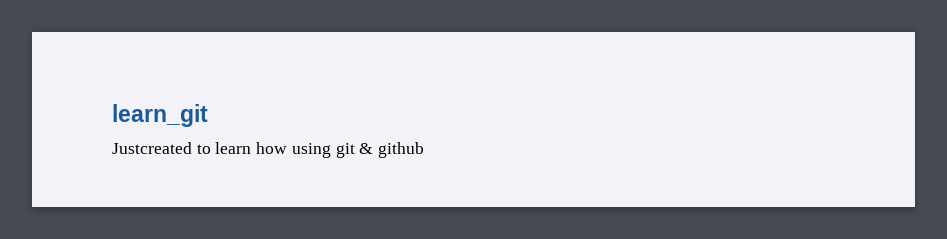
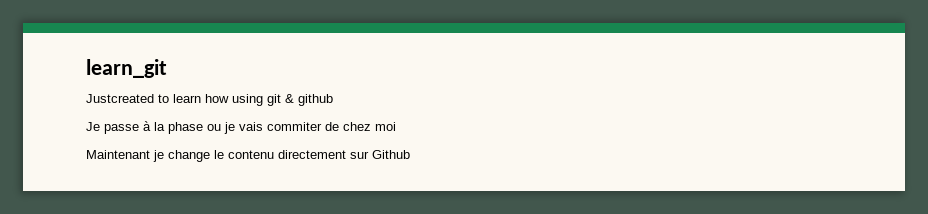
(425, 150) none -> [86,121,396,134] [86,150,410,162] // Je passe à la phase ou je vais commiter de chez moi // Maintenant je change le contenu directement sur Github

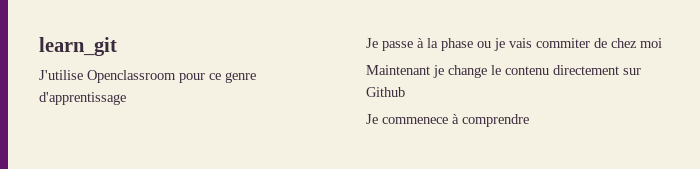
[86,94,333,106] Justcreated to learn how using git & github -> [39,70,256,83] [39,92,126,105] J'utilise Openclassroom pour ce genre d'apprentissage
(410, 154) none -> [366,114,529,127] // Je commenece à comprendre

